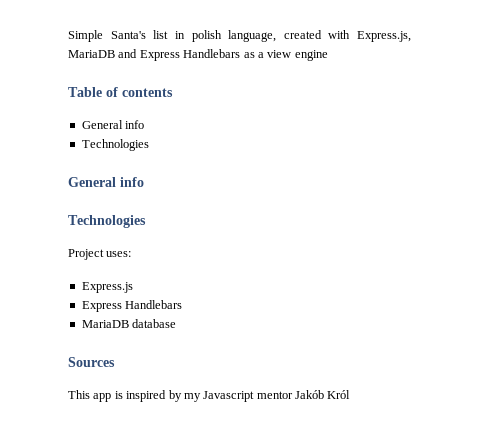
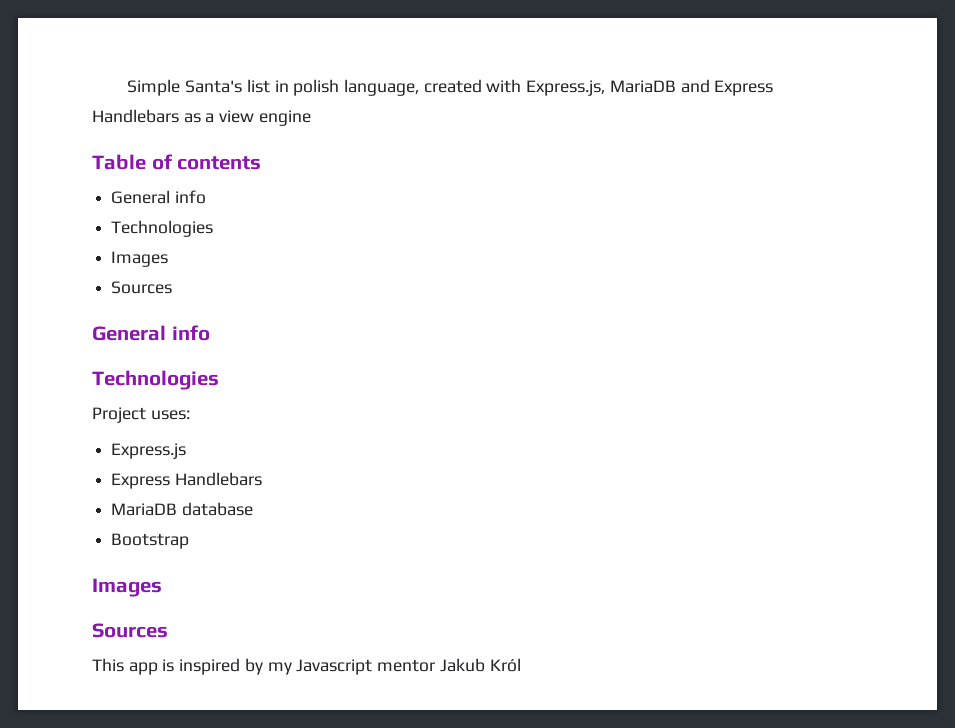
(149, 145) none -> [111,251,169,267] [111,281,173,294] // Images // Sources
(177, 323) none -> [111,533,190,549] [92,578,162,597] // Bootstrap // Images
[295,390,324,399] Jakób -> [439,658,485,672] Jakub

